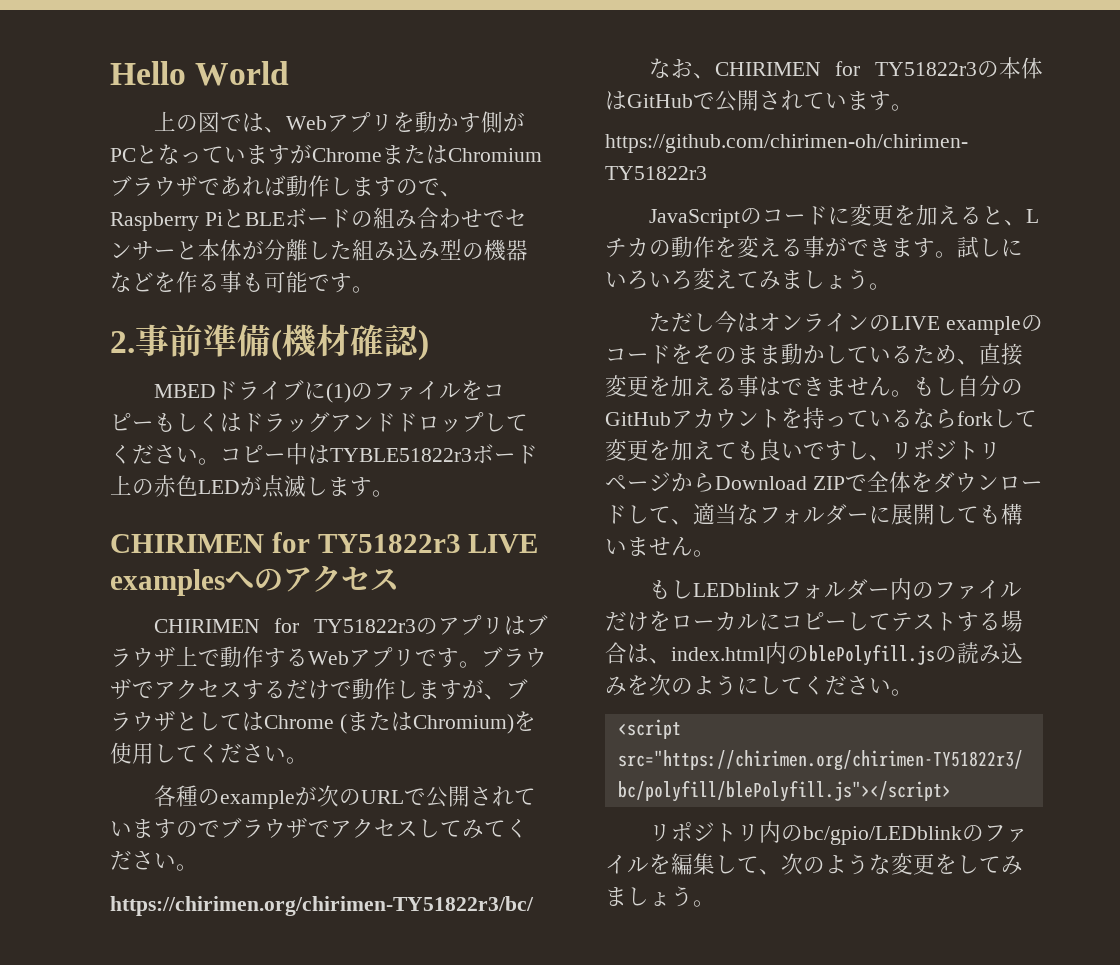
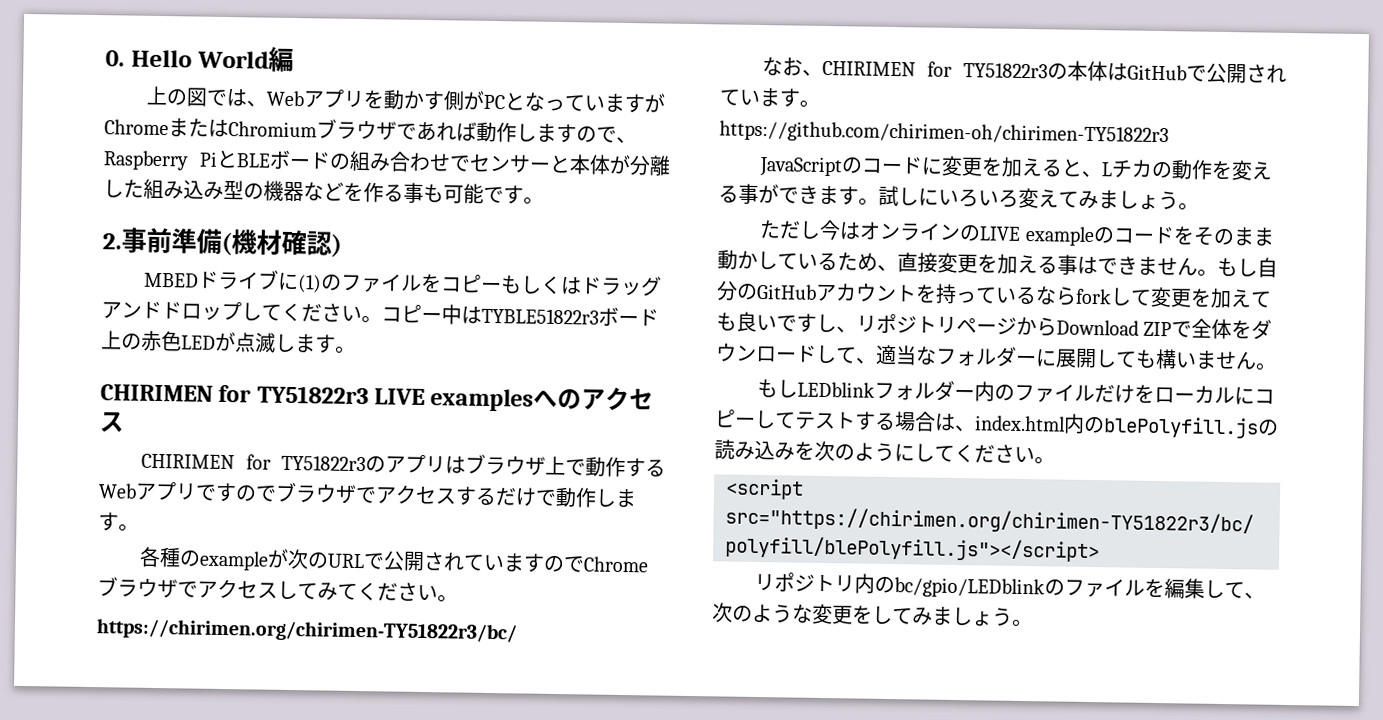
(110, 73) none -> [105,50,125,67] 0.
(290, 73) none -> [267,46,294,72] 編
[459,661,481,668] 。 -> [235,485,277,502] ので
[462,679,528,700] [110,710,536,734] [110,742,286,764] が、ブラウザとしてはChrome (またはChromium)を使用してください -> (119, 522) none
(220, 828) none -> [583,556,650,573] Chrome

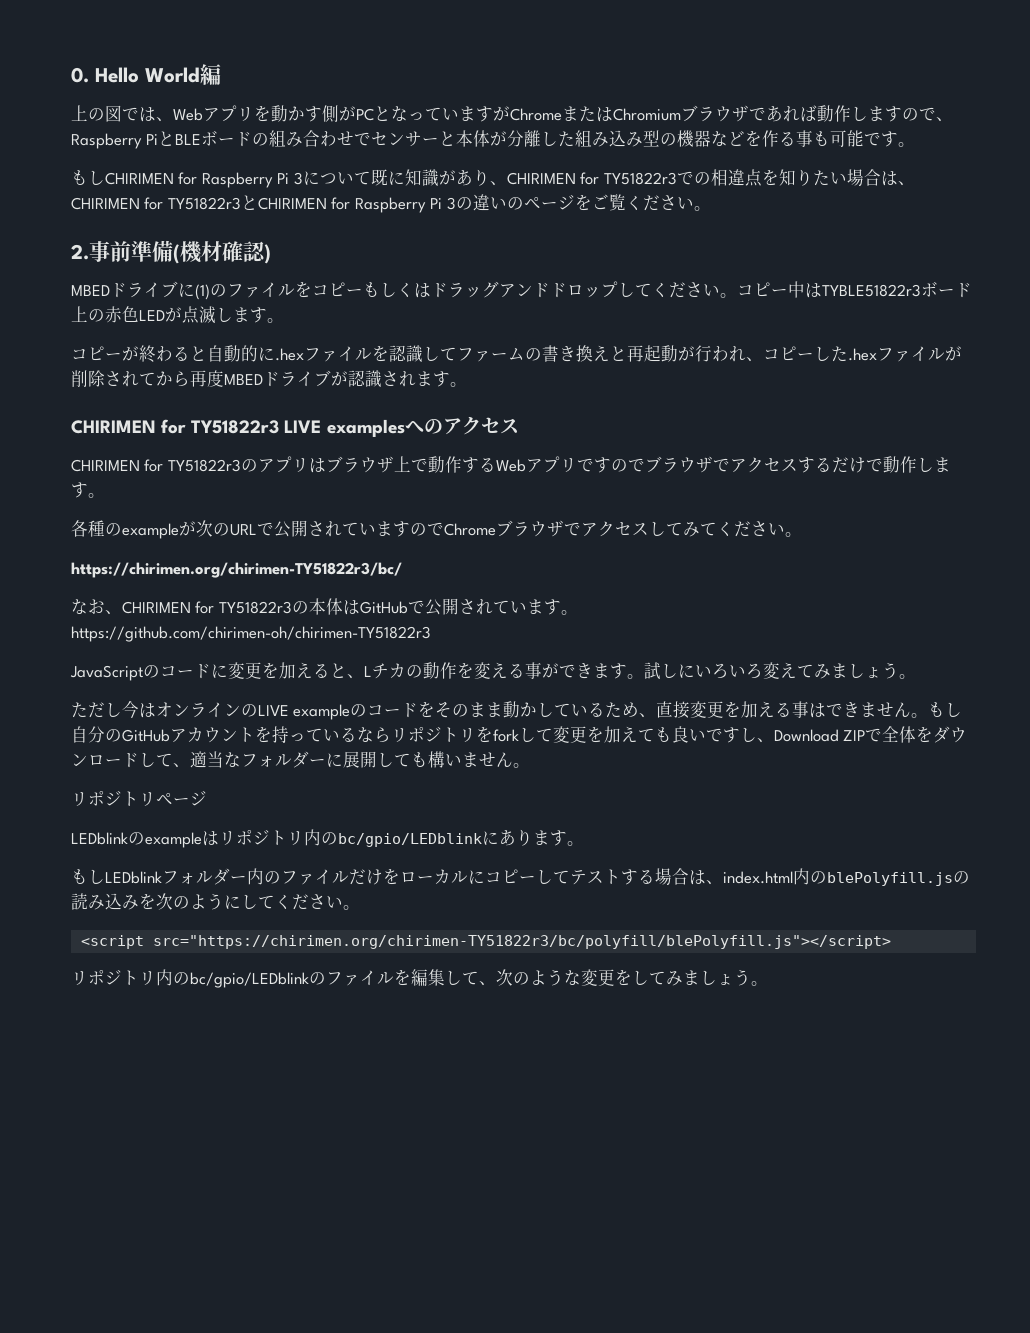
(544, 200) none -> [71,169,915,188] [71,194,711,213] // もしCHIRIMEN for Raspberry Pi 3について既に知識があり、CHIRIMEN for TY51822r3での相違点を知りたい場合は、CHIRIMEN for TY51822r3とCHIRIMEN for Raspberry Pi 3の違いのページをご覧ください。
(356, 349) none -> [71,345,962,363] [71,370,467,388] // コピーが終わると自動的に.hexファイルを認識してファームの書き換えと再起動が行われ、コピーした.hexファイルが削除されてから再度MBEDドライブが認識されます。
(1077, 296) none -> [391,726,493,743] リポジトリを
[856,313,1057,337] リポジトリページから -> (774, 740) none
(1277, 366) none -> [71,790,207,807] [71,829,584,848] // リポジトリページ // LEDblinkのexampleはリポジトリ内のbc/gpio/LEDblinkにあります。

